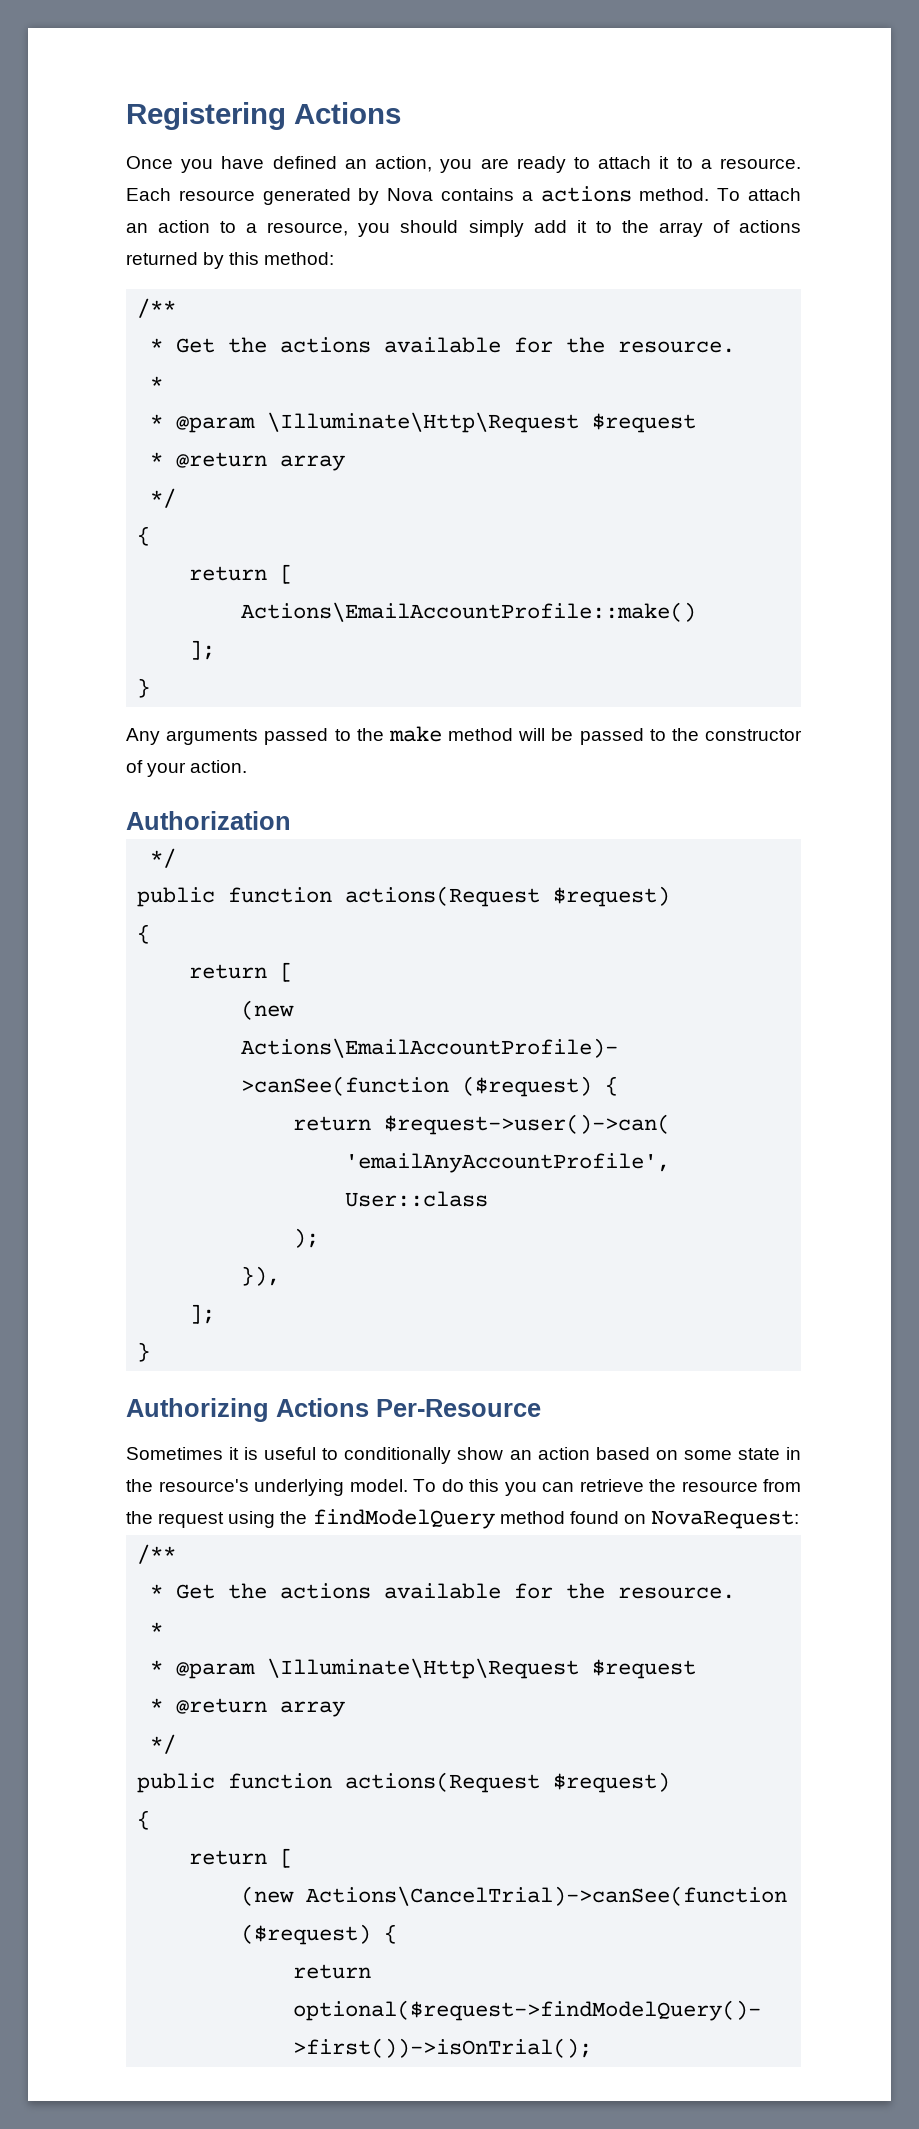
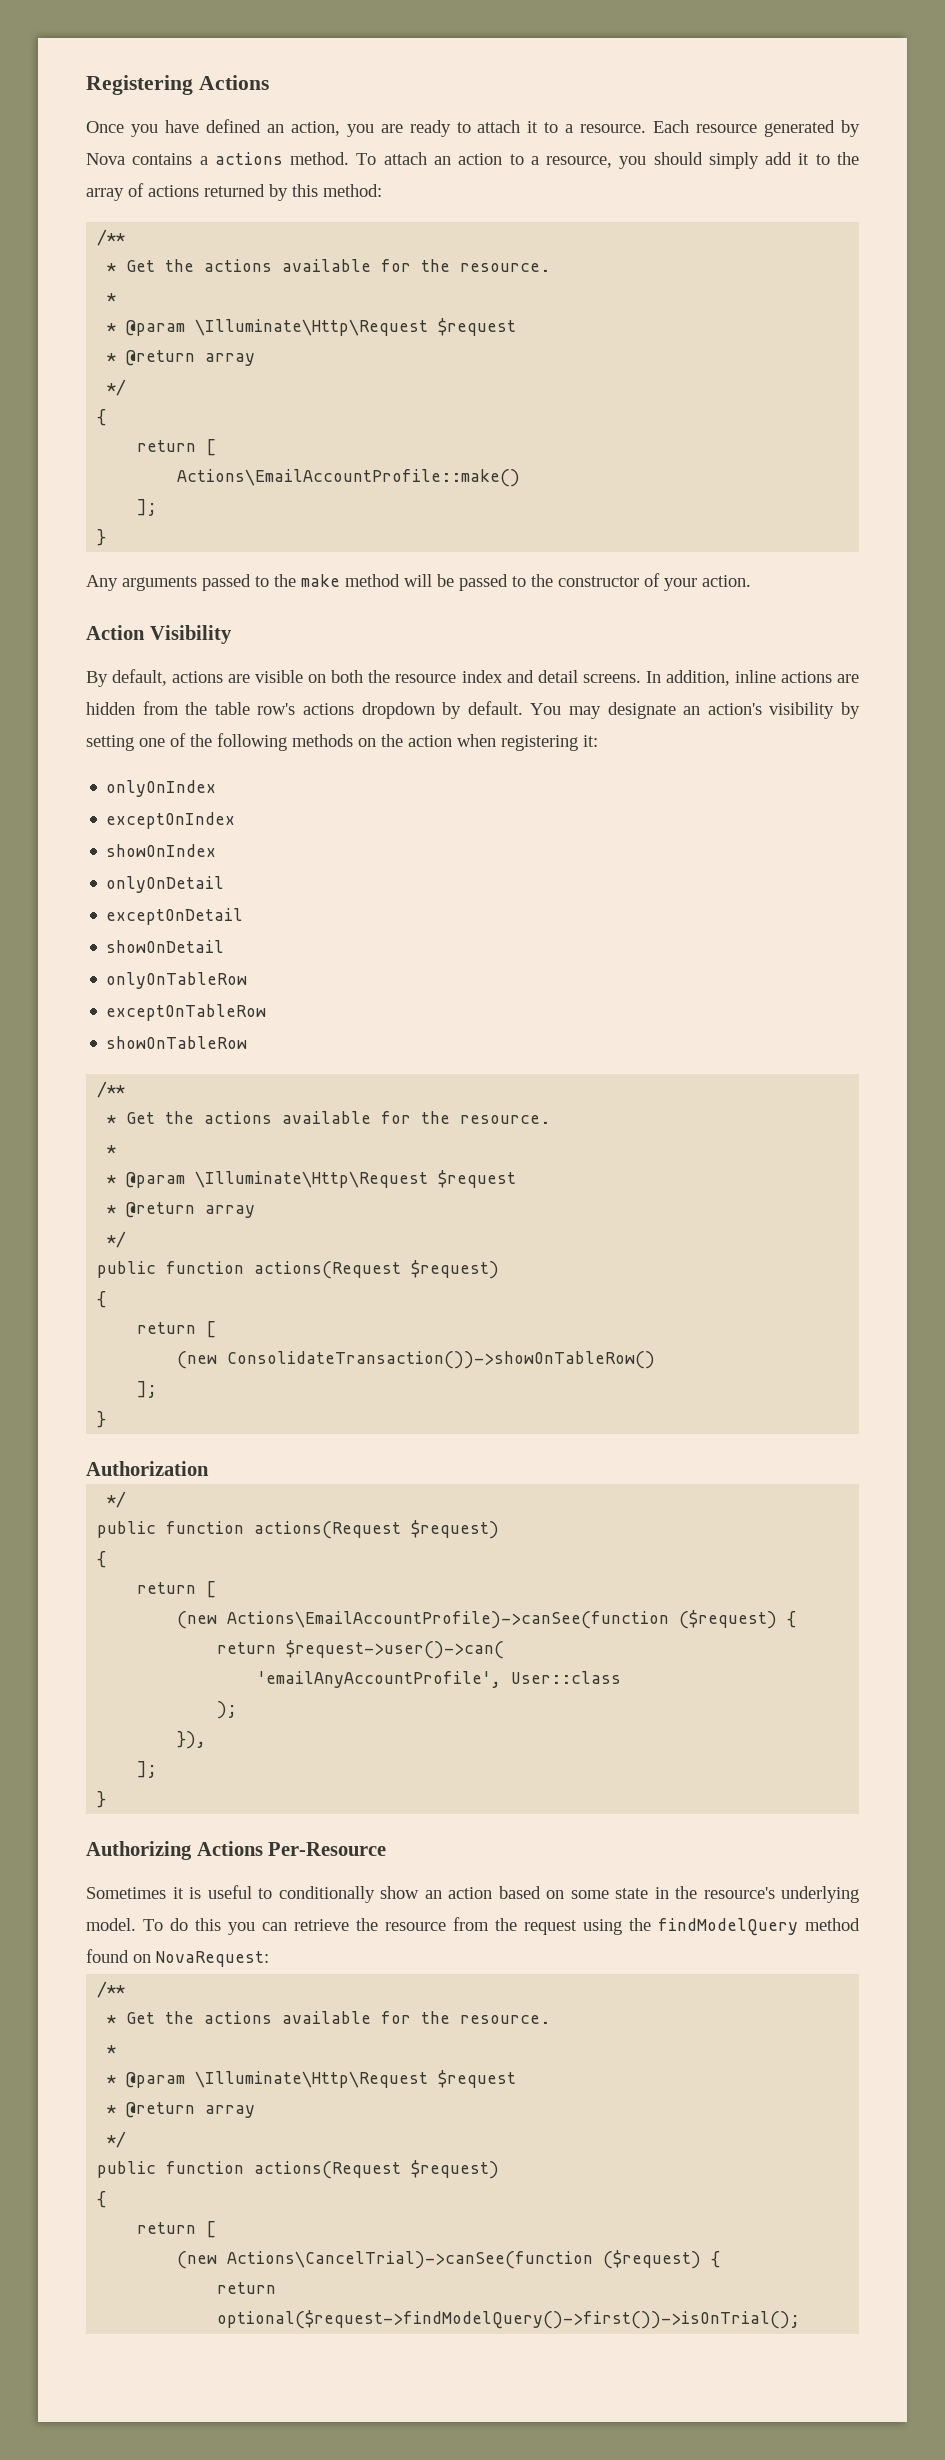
(248, 766) none -> [86,625,232,644] [86,669,859,687] [86,701,861,719] [86,733,598,751] [106,780,217,797] [106,812,236,829] [106,844,217,857] [106,876,225,893] [106,908,244,925] [106,940,225,953] [106,972,248,989] [106,1004,267,1021] [106,1036,248,1049] [97,1081,126,1098] [107,1111,551,1124] [107,1145,117,1154] [107,1170,517,1188] [107,1202,256,1218] [107,1231,127,1248] [97,1260,500,1279] [97,1291,107,1308] [137,1321,217,1338] [177,1351,656,1369] [137,1381,158,1398] [97,1411,107,1428] // Action Visibility // By default, actions are visible on both the resource index and detail screens. In addition, inline actions are hidden from the table row's actions dropdown by default. You may designate an action's visibility by setting one of the following methods on the action when registering it: // onlyOnIndex // exceptOnIndex // showOnIndex // onlyOnDetail // exceptOnDetail // showOnDetail // onlyOnTableRow // exceptOnTableRow // showOnTableRow // /** // * Get the actions available for the resource. // * // * @param \Illuminate\Http\Request $request // * @return array // */ // public function actions(Request $request) // { // return [ // (new ConsolidateTransaction())->showOnTableRow() // ]; // }

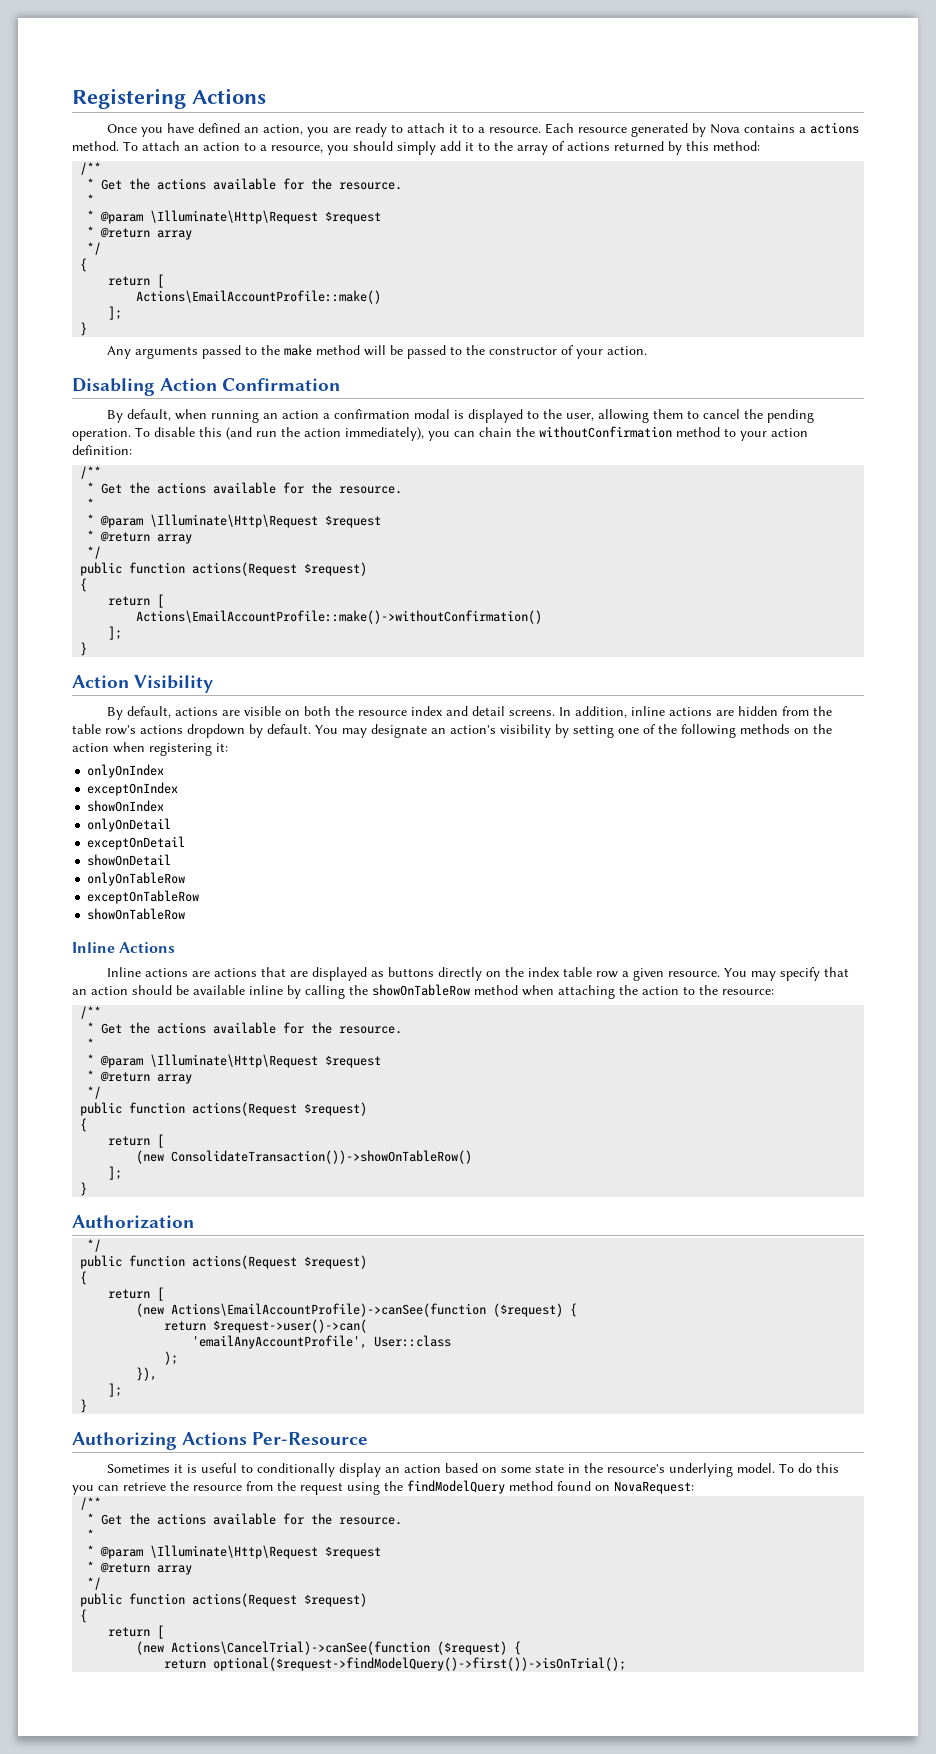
(751, 581) none -> [72,378,341,396] [106,409,814,423] [72,426,808,441] [72,445,132,455] [80,466,102,479] [87,482,403,494] [87,498,95,509] [87,514,382,528] [87,530,193,544] [87,546,102,559] [80,562,368,576] [80,578,88,592] [108,594,165,608] [136,610,543,624] [108,626,123,640] [80,642,88,656] // Disabling Action Confirmation // By default, when running an action a confirmation modal is displayed to the user, allowing them to cancel the pending operation. To disable this (and run the action immediately), you can chain the withoutConfirmation method to your action definition: // /** // * Get the actions available for the resource. // * // * @param \Illuminate\Http\Request $request // * @return array // */ // public function actions(Request $request) // { // return [ // Actions\EmailAccountProfile::make()->withoutConfirmation() // ]; // }
(248, 1042) none -> [72,942,176,953] [106,967,849,981] [72,984,774,999] // Inline Actions // Inline actions are actions that are displayed as buttons directly on the index table row a given resource. You may specify that an action should be available inline by calling the showOnTableRow method when attaching the action to the resource:
[380,1886,419,1899] show -> [338,1463,381,1477] display

